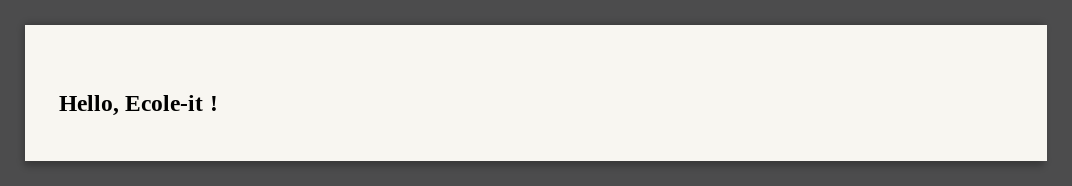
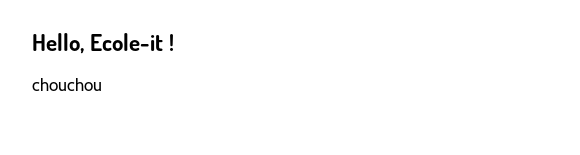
(218, 103) none -> [32,78,102,91] // chouchou

